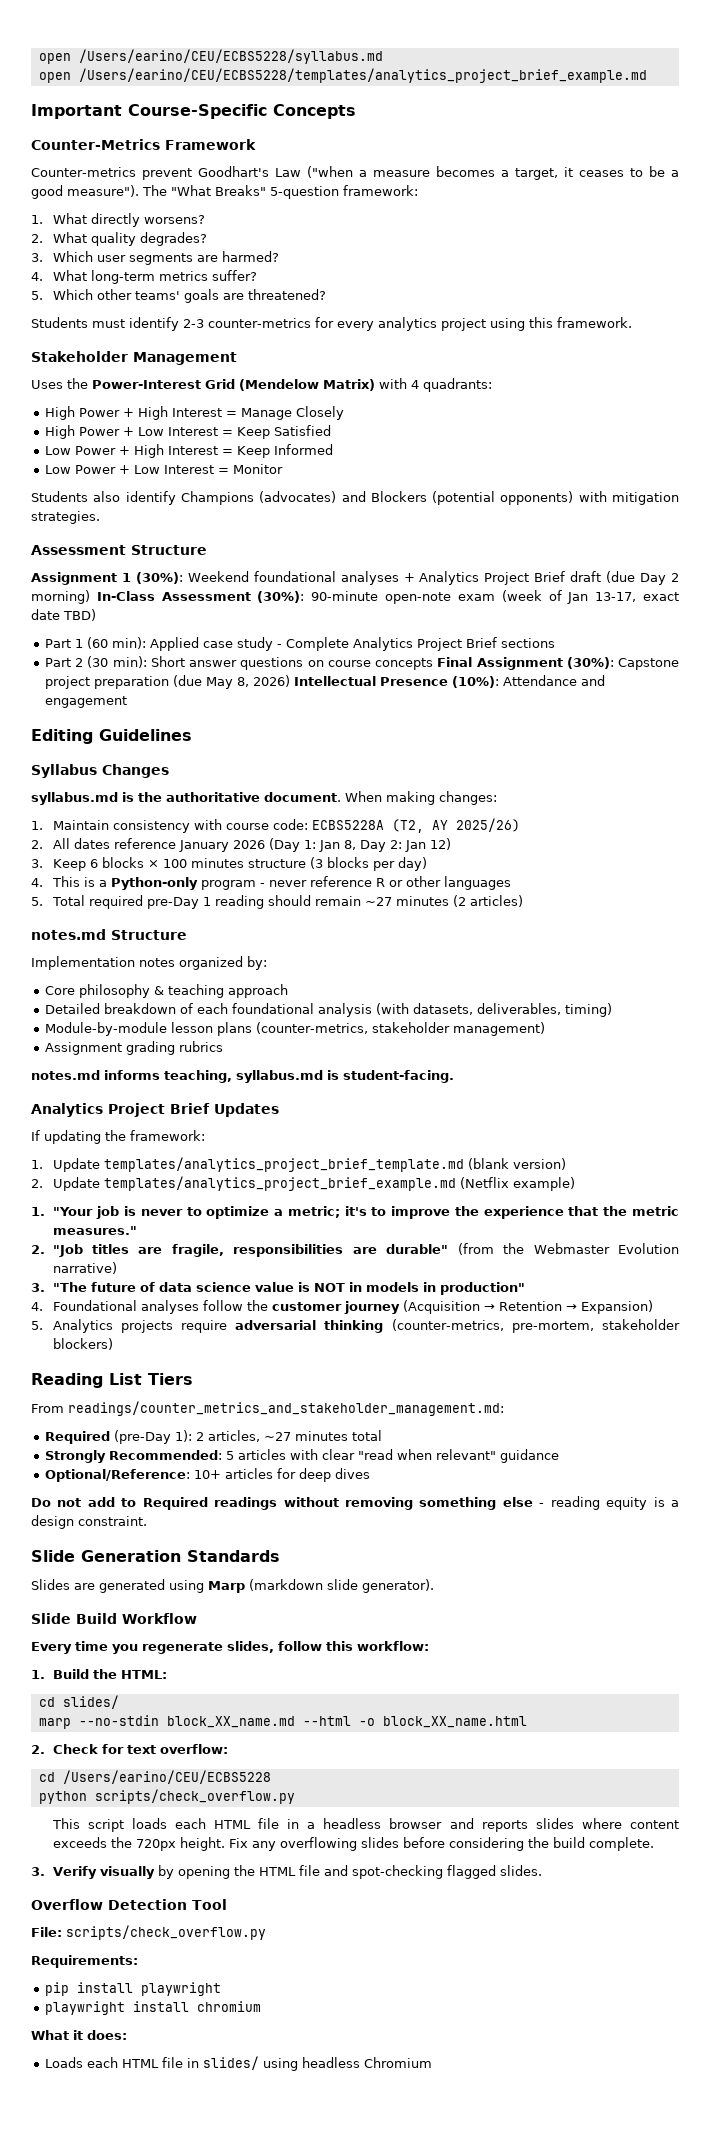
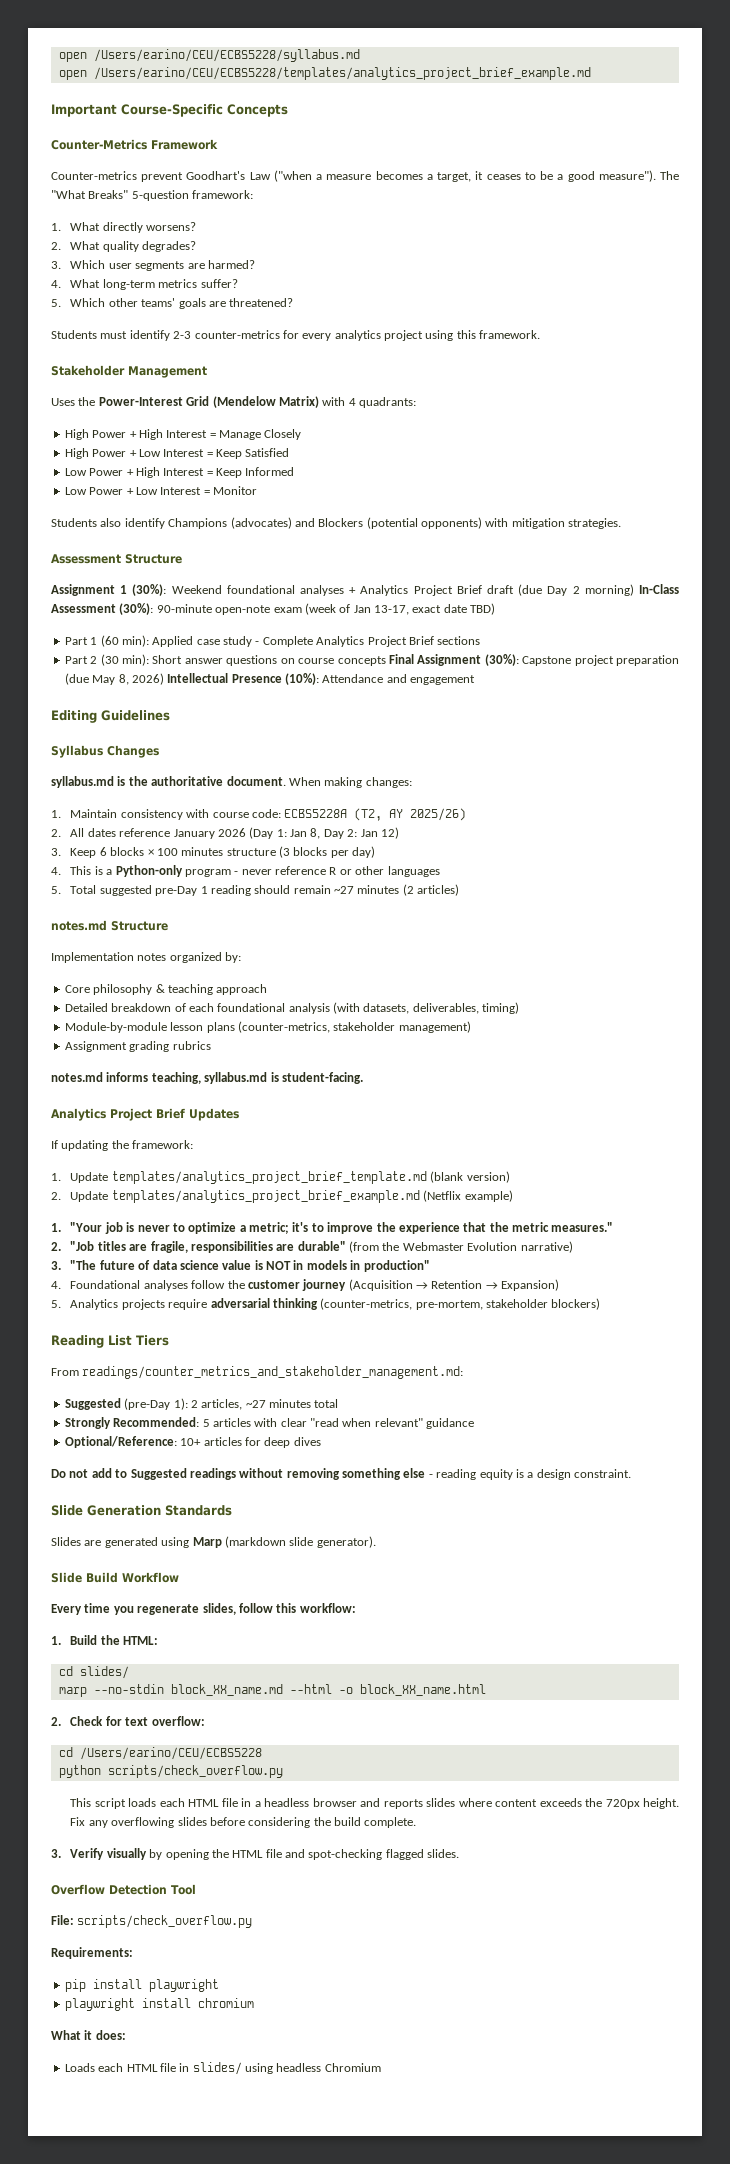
[89,895,144,909] required -> [99,885,152,896] suggested
[44,1431,110,1444] Required -> [64,1398,121,1410] Suggested
[142,1497,208,1510] Required -> [130,1468,187,1480] Suggested

